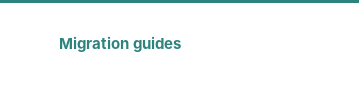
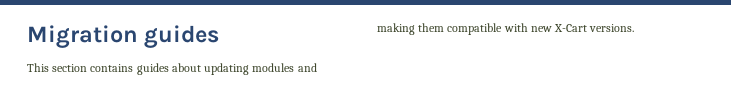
(182, 44) none -> [27,63,317,75] [377,23,635,35] // This section contains guides about updating modules and making them compatible with new X-Cart versions.

